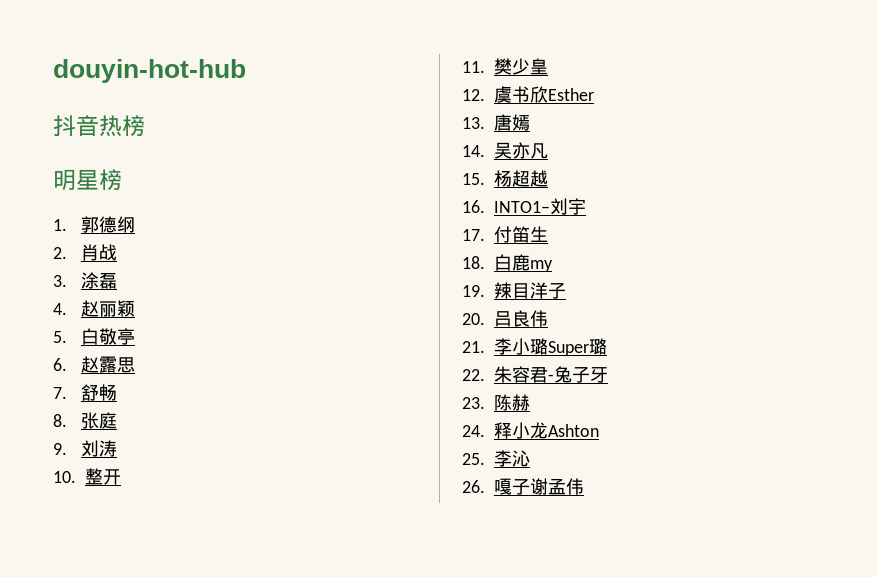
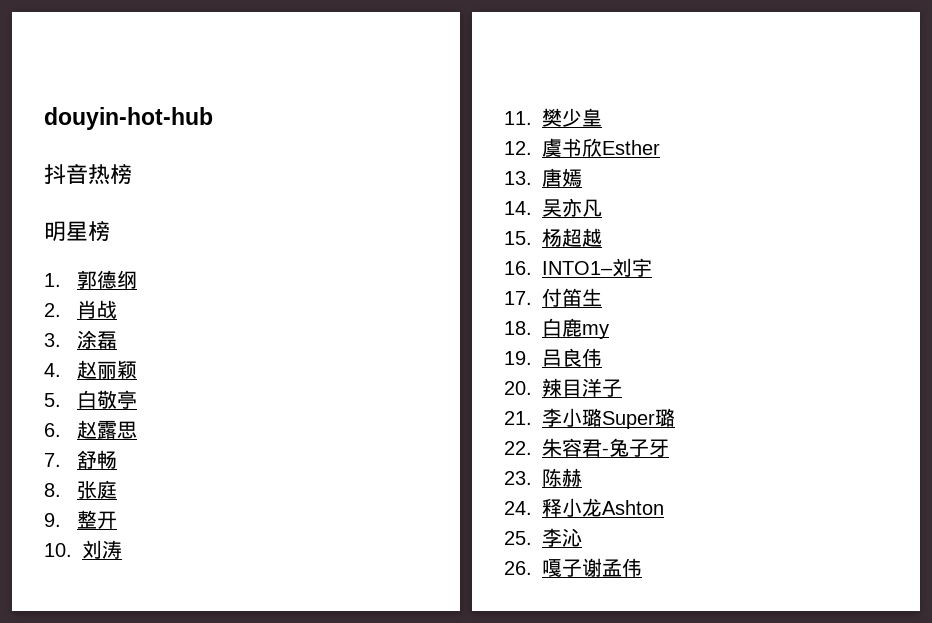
(67, 449) none -> [77,510,118,529] [44,543,72,557] 整开 // 10.
[53,468,121,485] // 10.整开 -> (122, 549) none
(485, 291) none -> [542,348,602,367] [504,381,532,395] 吕良伟 // 20.
[462,310,548,327] // 20.吕良伟 -> (622, 388) none

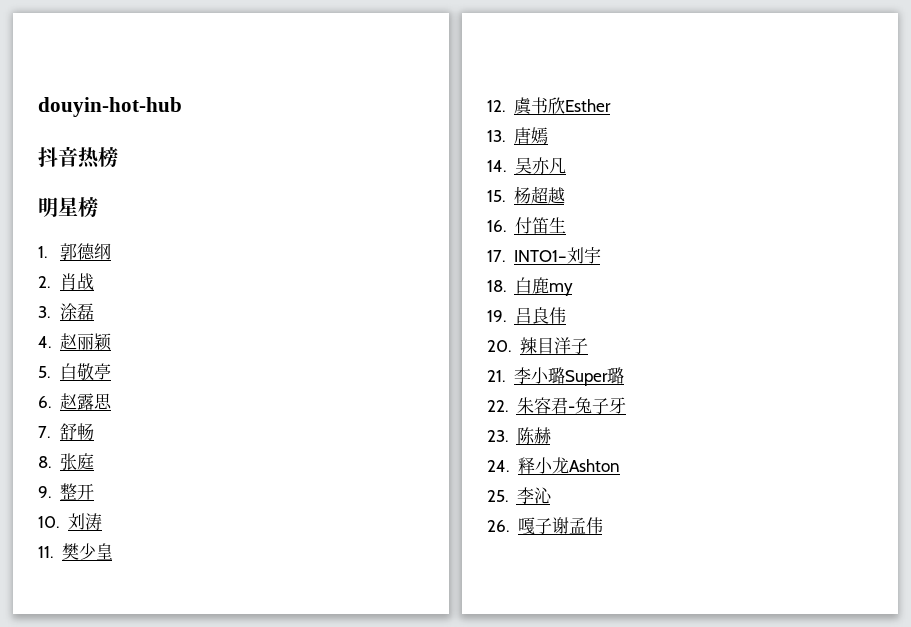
(532, 268) none -> [514,217,566,234] [487,250,505,262] 付笛生 // 17.
[504,288,602,307] // 17.付笛生 -> (601, 255) none

